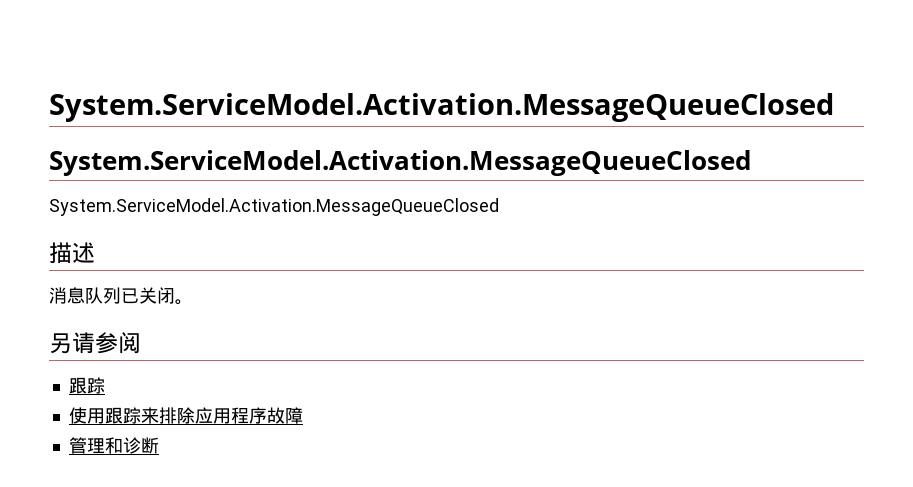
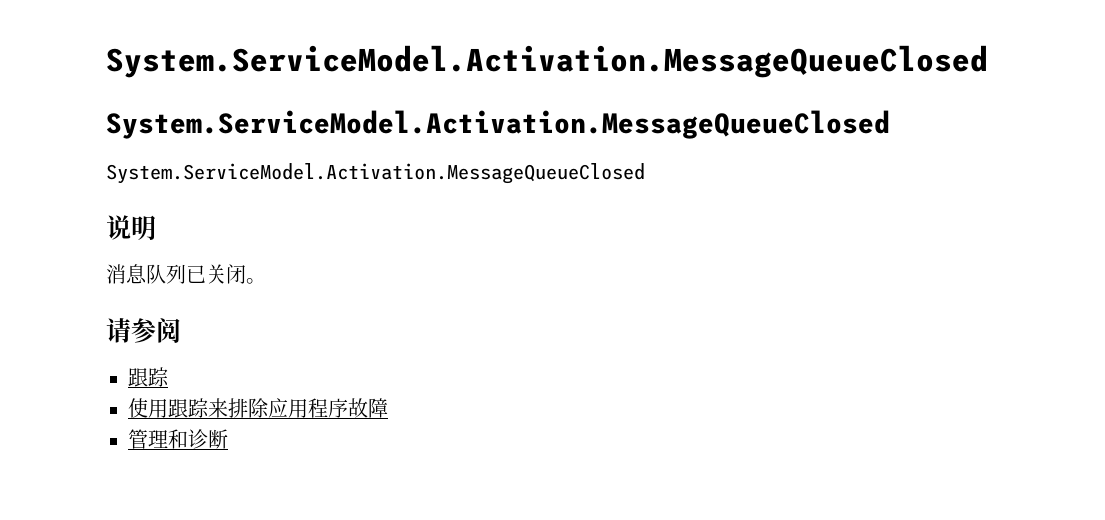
[49,242,95,264] 描述 -> [106,215,156,240] 说明
[49,333,72,354] 另 -> (266, 281) none

